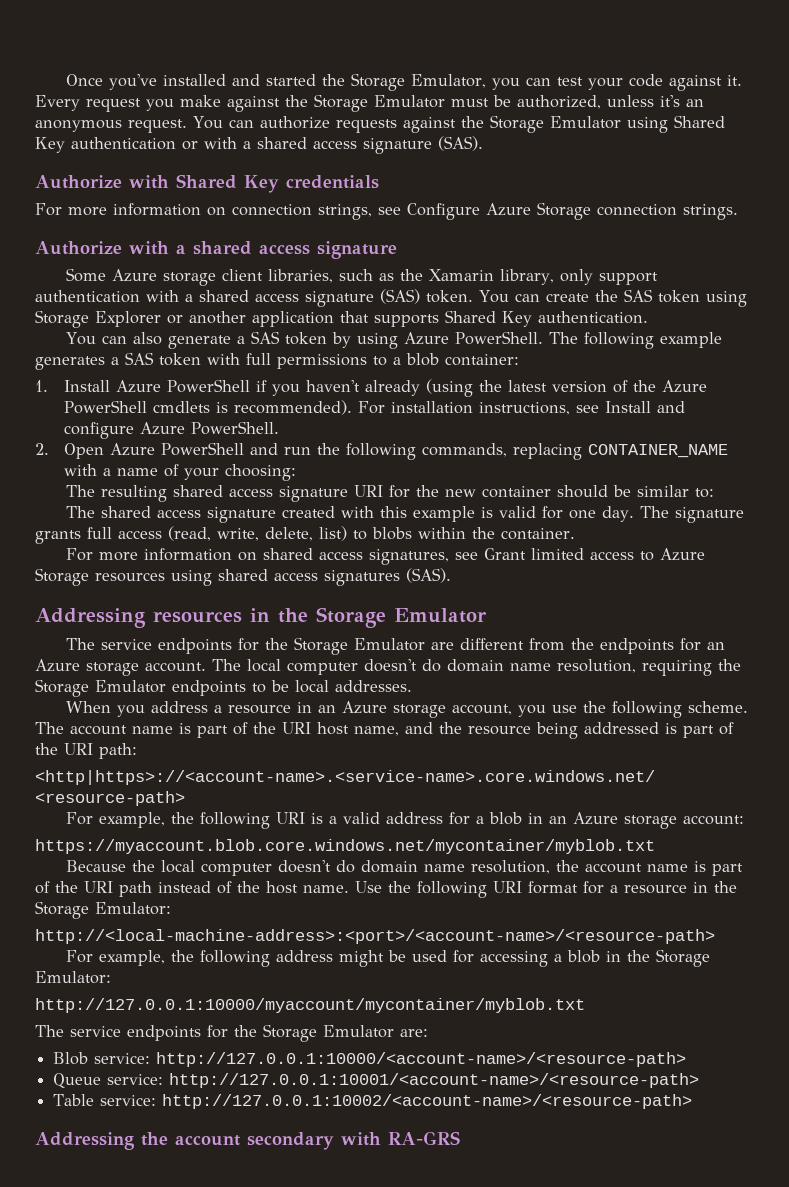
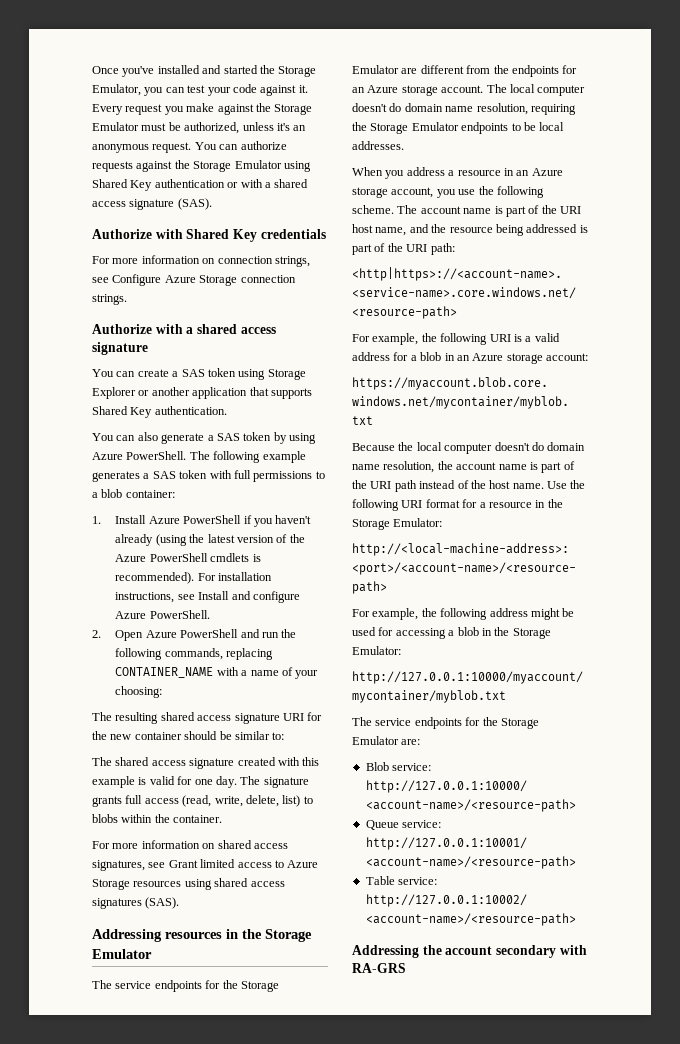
[66,268,659,286] [35,289,473,307] Some Azure storage client libraries, such as the Xamarin library, only support authentication with a shared access signature (SAS) token. -> (148, 348) none
[594,290,618,302] the -> [172,371,179,377] a

